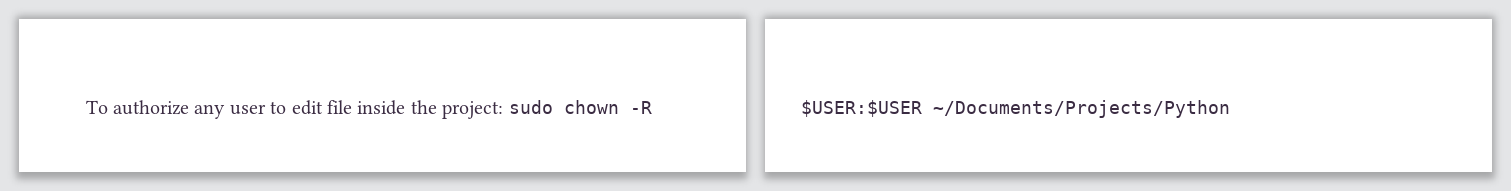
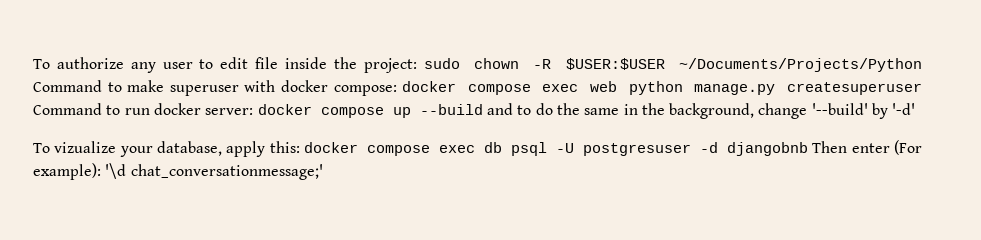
(1230, 109) none -> [33,80,923,96] [33,103,916,119] [33,140,923,157] [33,163,323,180] Command to make superuser with docker compose: docker compose exec web python manage.py createsuperuser Command to run docker server: docker compose up --build and to do the same in the background, change '--build' by '-d' // To vizualize your database, apply this: docker compose exec db psql -U postgresuser -d djangobnb Then enter (For example): '\d chat_conversationmessage;'

